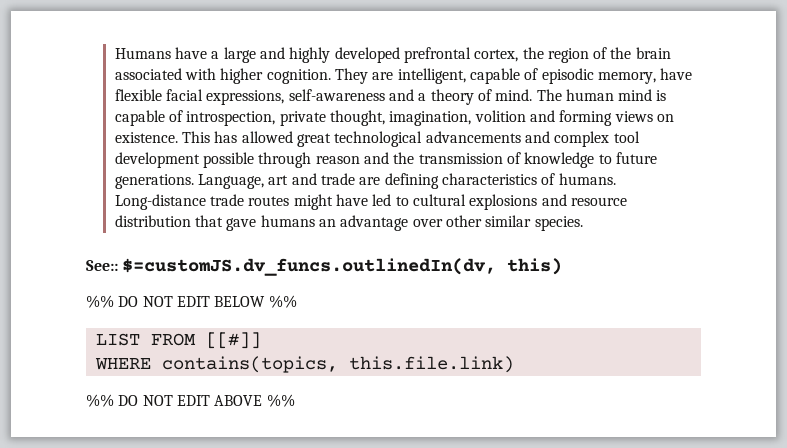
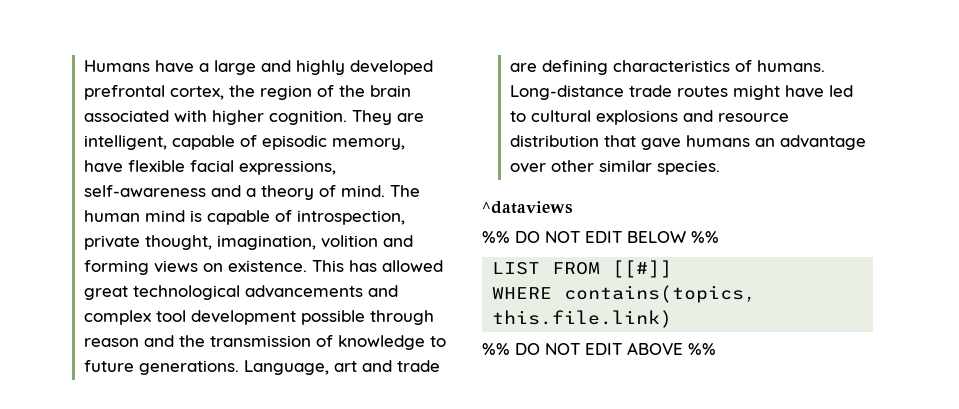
[86,258,563,276] See:: $=customJS.dv_funcs.outlinedIn(dv, this) -> [482,201,573,214] ^dataviews

